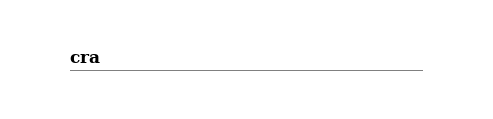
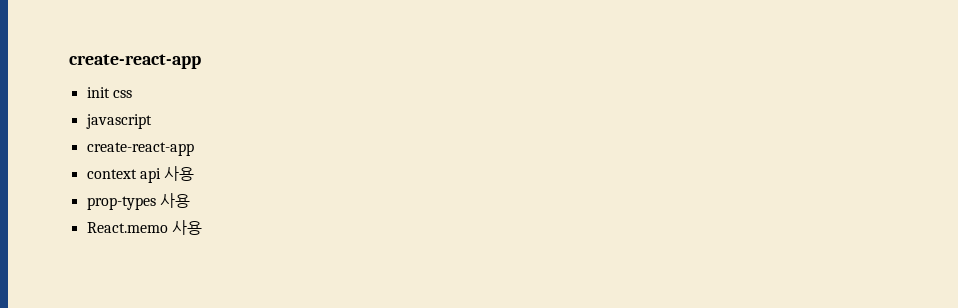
[70,54,100,63] cra -> [69,54,201,69] [86,87,132,98] [85,114,152,129] [86,142,194,156] [86,166,195,183] [86,193,190,210] [86,220,202,235] create-react-app // init css // javascript // create-react-app // context api 사용 // prop-types 사용 // React.memo 사용

